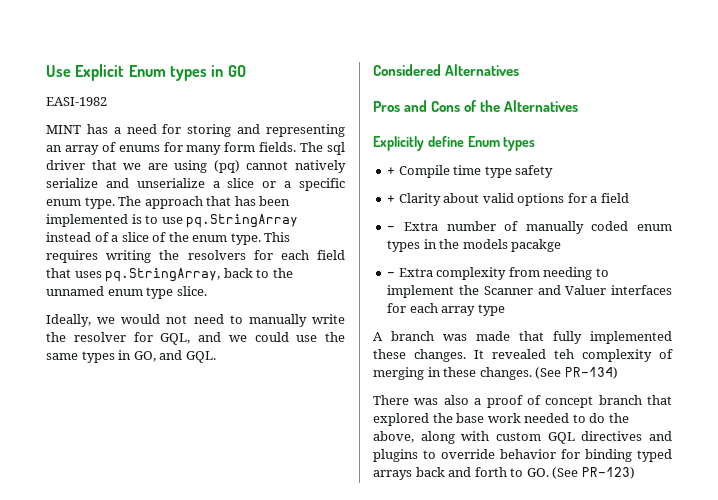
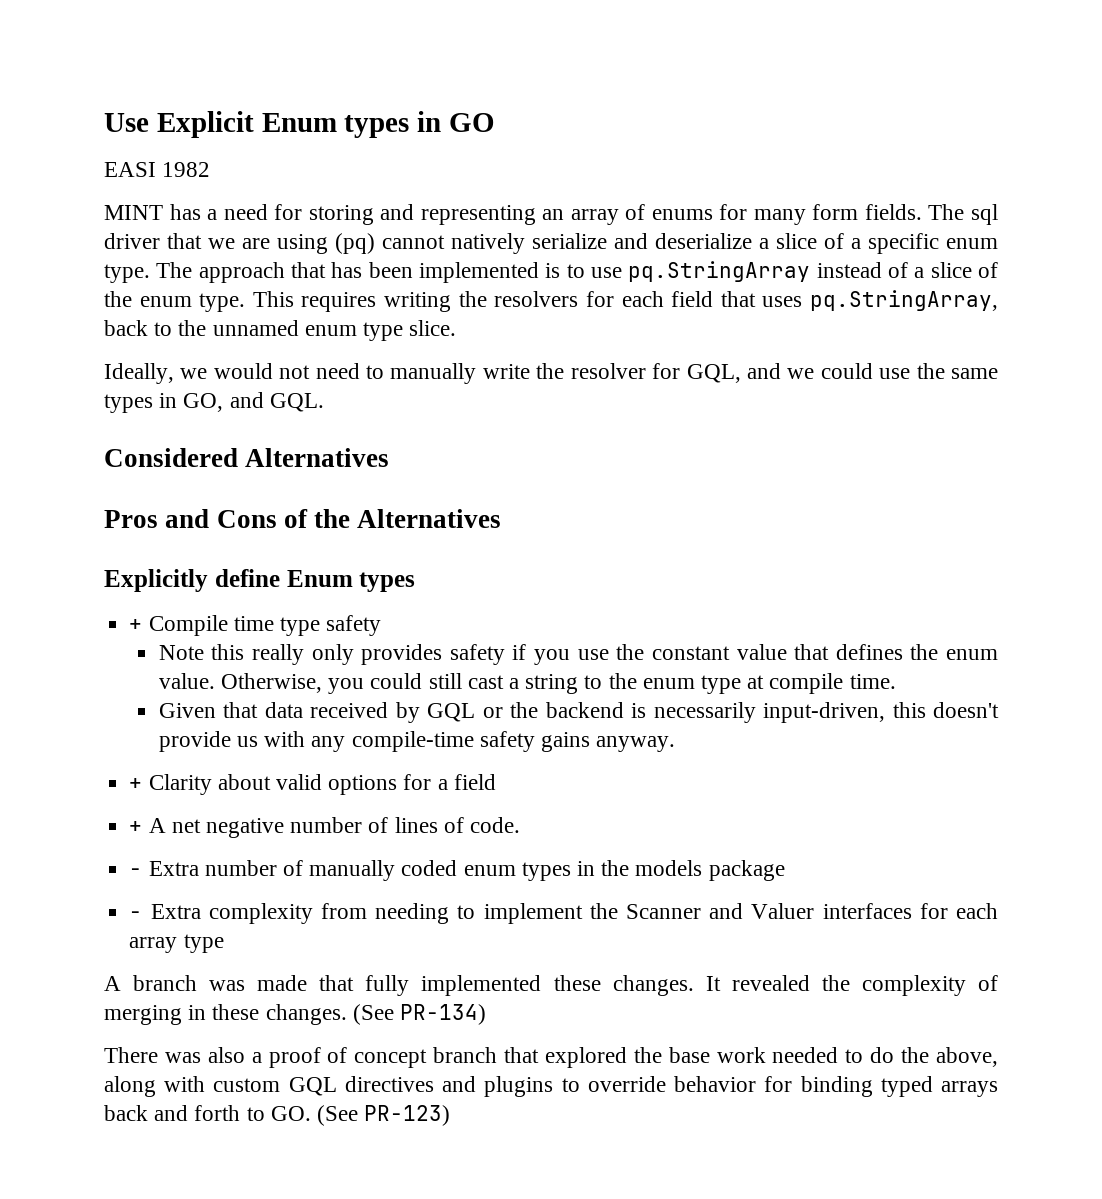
[46,97,107,106] EASI-1982 -> [104,162,211,177] EASI 1982
[136,178,277,188] unserialize a slice or -> [655,233,844,249] deserialize a slice of
(554, 171) none -> [158,644,999,665] [158,673,896,694] [158,702,1000,723] [158,731,676,752] // Note this really only provides safety if you use the constant value that defines the enum value. Otherwise, you could still cast a string to the enum type at compile time. // Given that data received by GQL or the backend is necessarily input-driven, this doesn't provide us with any compile-time safety gains anyway.
(629, 198) none -> [129,817,520,838] // + A net negative number of lines of code.
[511,239,562,252] pacakge -> [708,860,785,881] package
[554,349,574,359] teh -> [821,975,850,991] the

